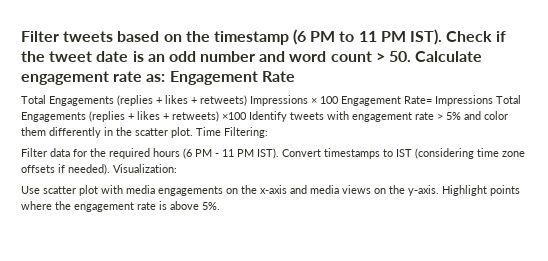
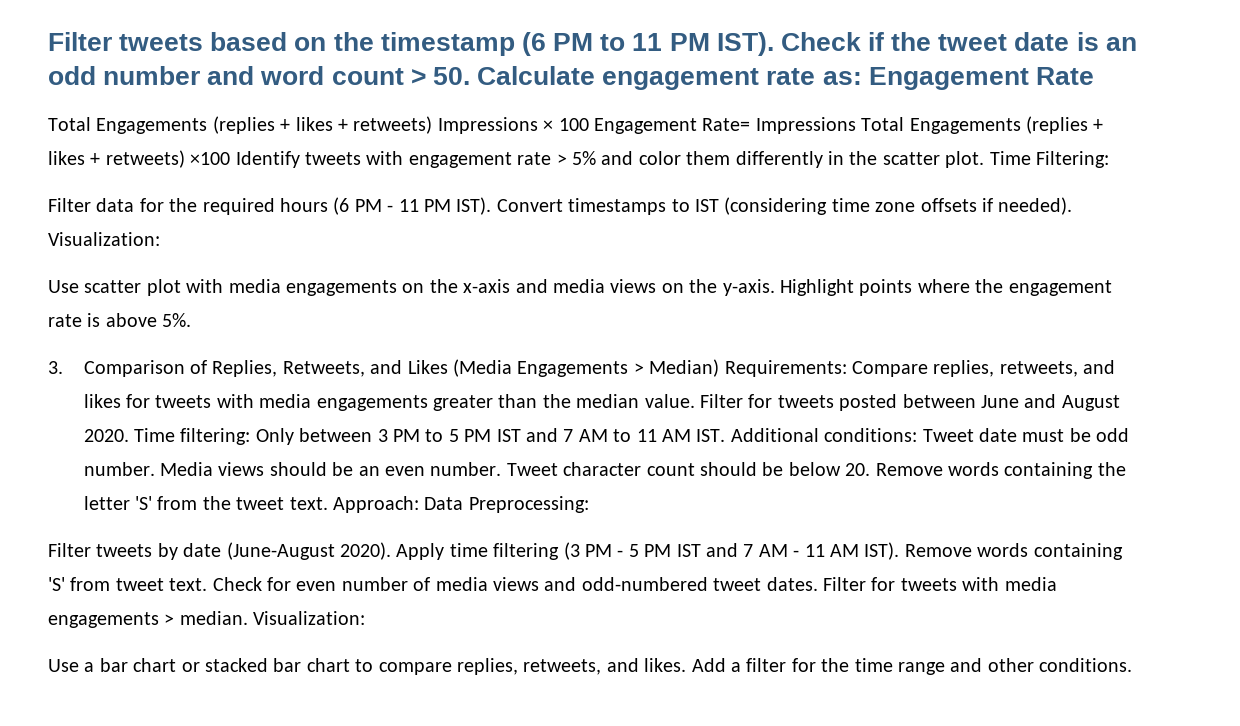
(220, 206) none -> [48,359,1116,377] [83,394,1120,411] [83,428,1130,445] [83,462,1126,479] [83,496,589,513] [48,542,1123,560] [48,577,1057,591] [48,611,366,628] [48,658,1133,675] // 3. Comparison of Replies, Retweets, and Likes (Media Engagements > Median) Requirements: Compare replies, retweets, and likes for tweets with media engagements greater than the median value. Filter for tweets posted between June and August 2020. Time filtering: Only between 3 PM to 5 PM IST and 7 AM to 11 AM IST. Additional conditions: Tweet date must be odd number. Media views should be an even number. Tweet character count should be below 20. Remove words containing the letter 'S' from the tweet text. Approach: Data Preprocessing: // Filter tweets by date (June-August 2020). Apply time filtering (3 PM - 5 PM IST and 7 AM - 11 AM IST). Remove words containing 'S' from tweet text. Check for even number of media views and odd-numbered tweet dates. Filter for tweets with media engagements > median. Visualization: // Use a bar chart or stacked bar chart to compare replies, retweets, and likes. Add a filter for the time range and other conditions.

